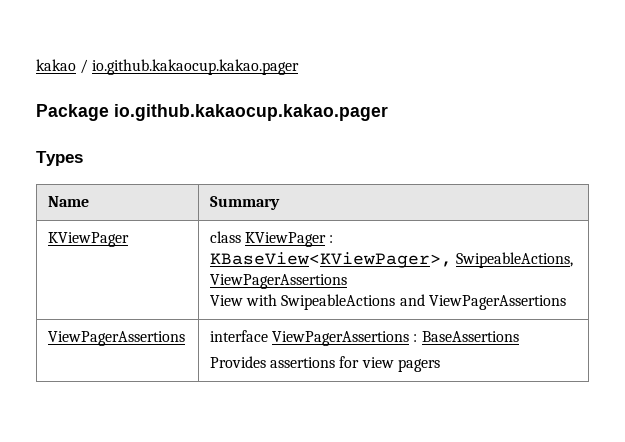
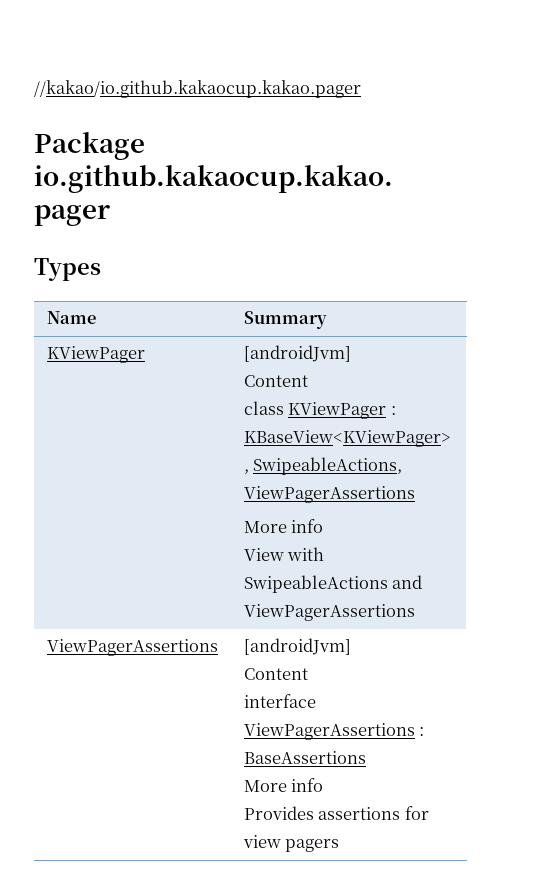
[36,59,300,75] kakao / io.github.kakaocup.kakao.pager -> [34,80,361,98] //kakao/io.github.kakaocup.kakao.pager
(130, 239) none -> [243,345,351,362] [243,375,308,387] [androidJvm] // Content //
[210,252,453,268] KBaseView<KViewPager>, -> [243,430,451,447] [243,469,249,474] KBaseView<KViewPager> ,
(348, 281) none -> [243,519,324,533] // More info
(186, 338) none -> [243,638,351,655] [243,668,308,680] [androidJvm] // Content //
(519, 336) none -> [243,778,324,792] // More info

